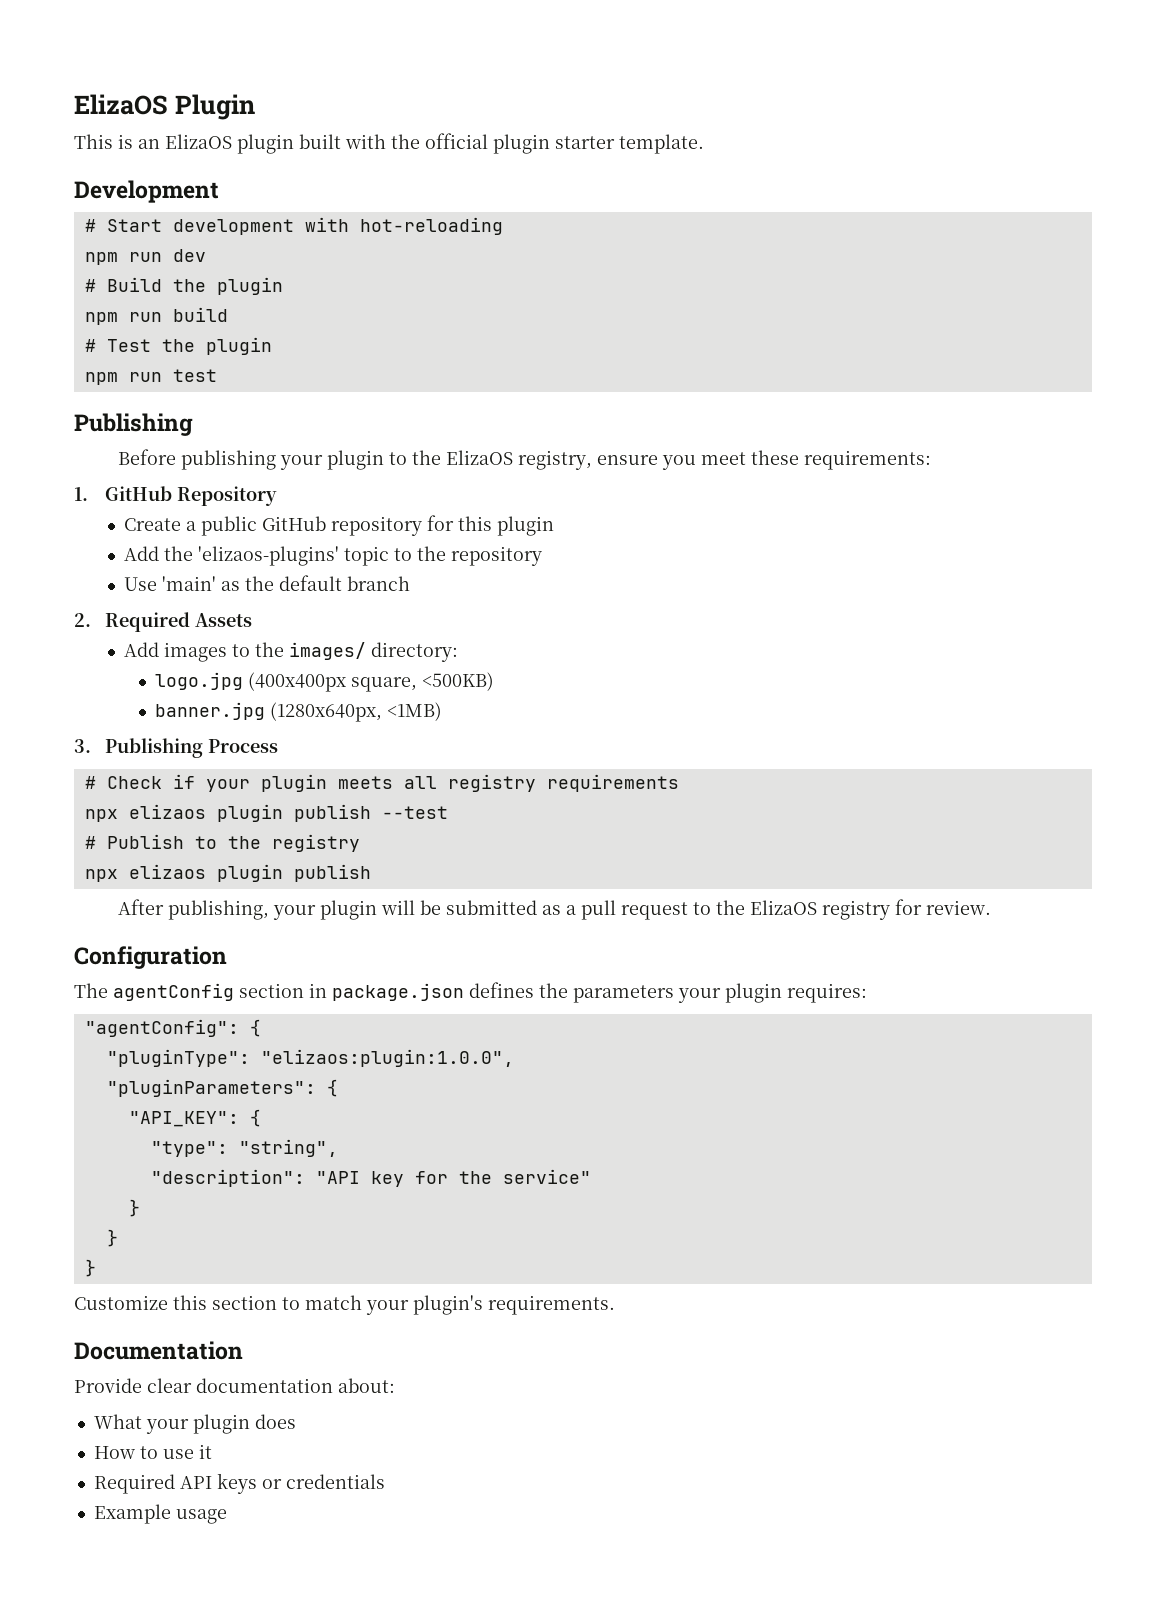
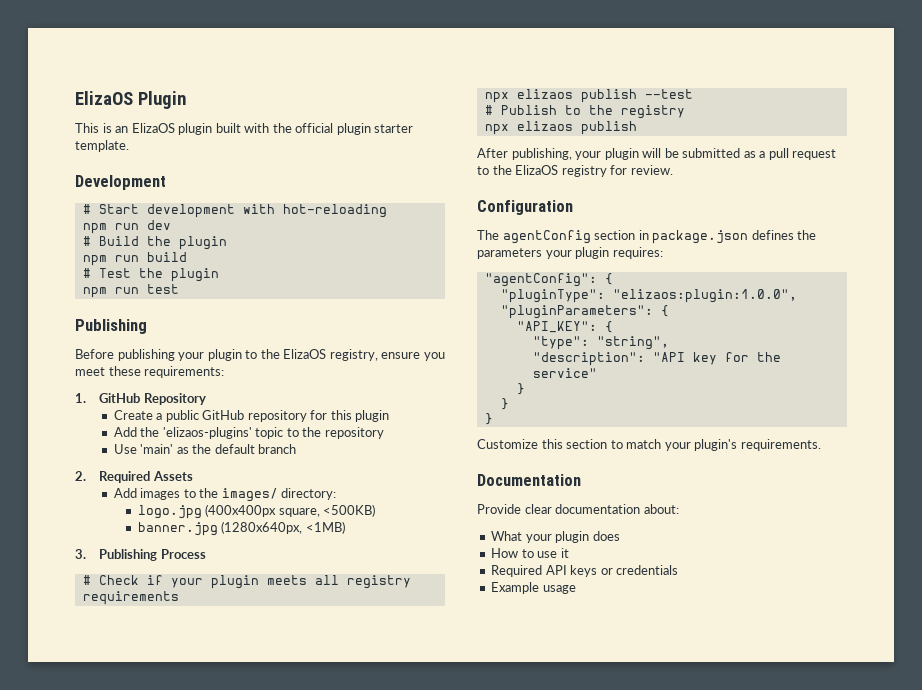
[216,804,283,822] plugin -> (573, 94) none
[216,864,283,882] plugin -> (573, 126) none

